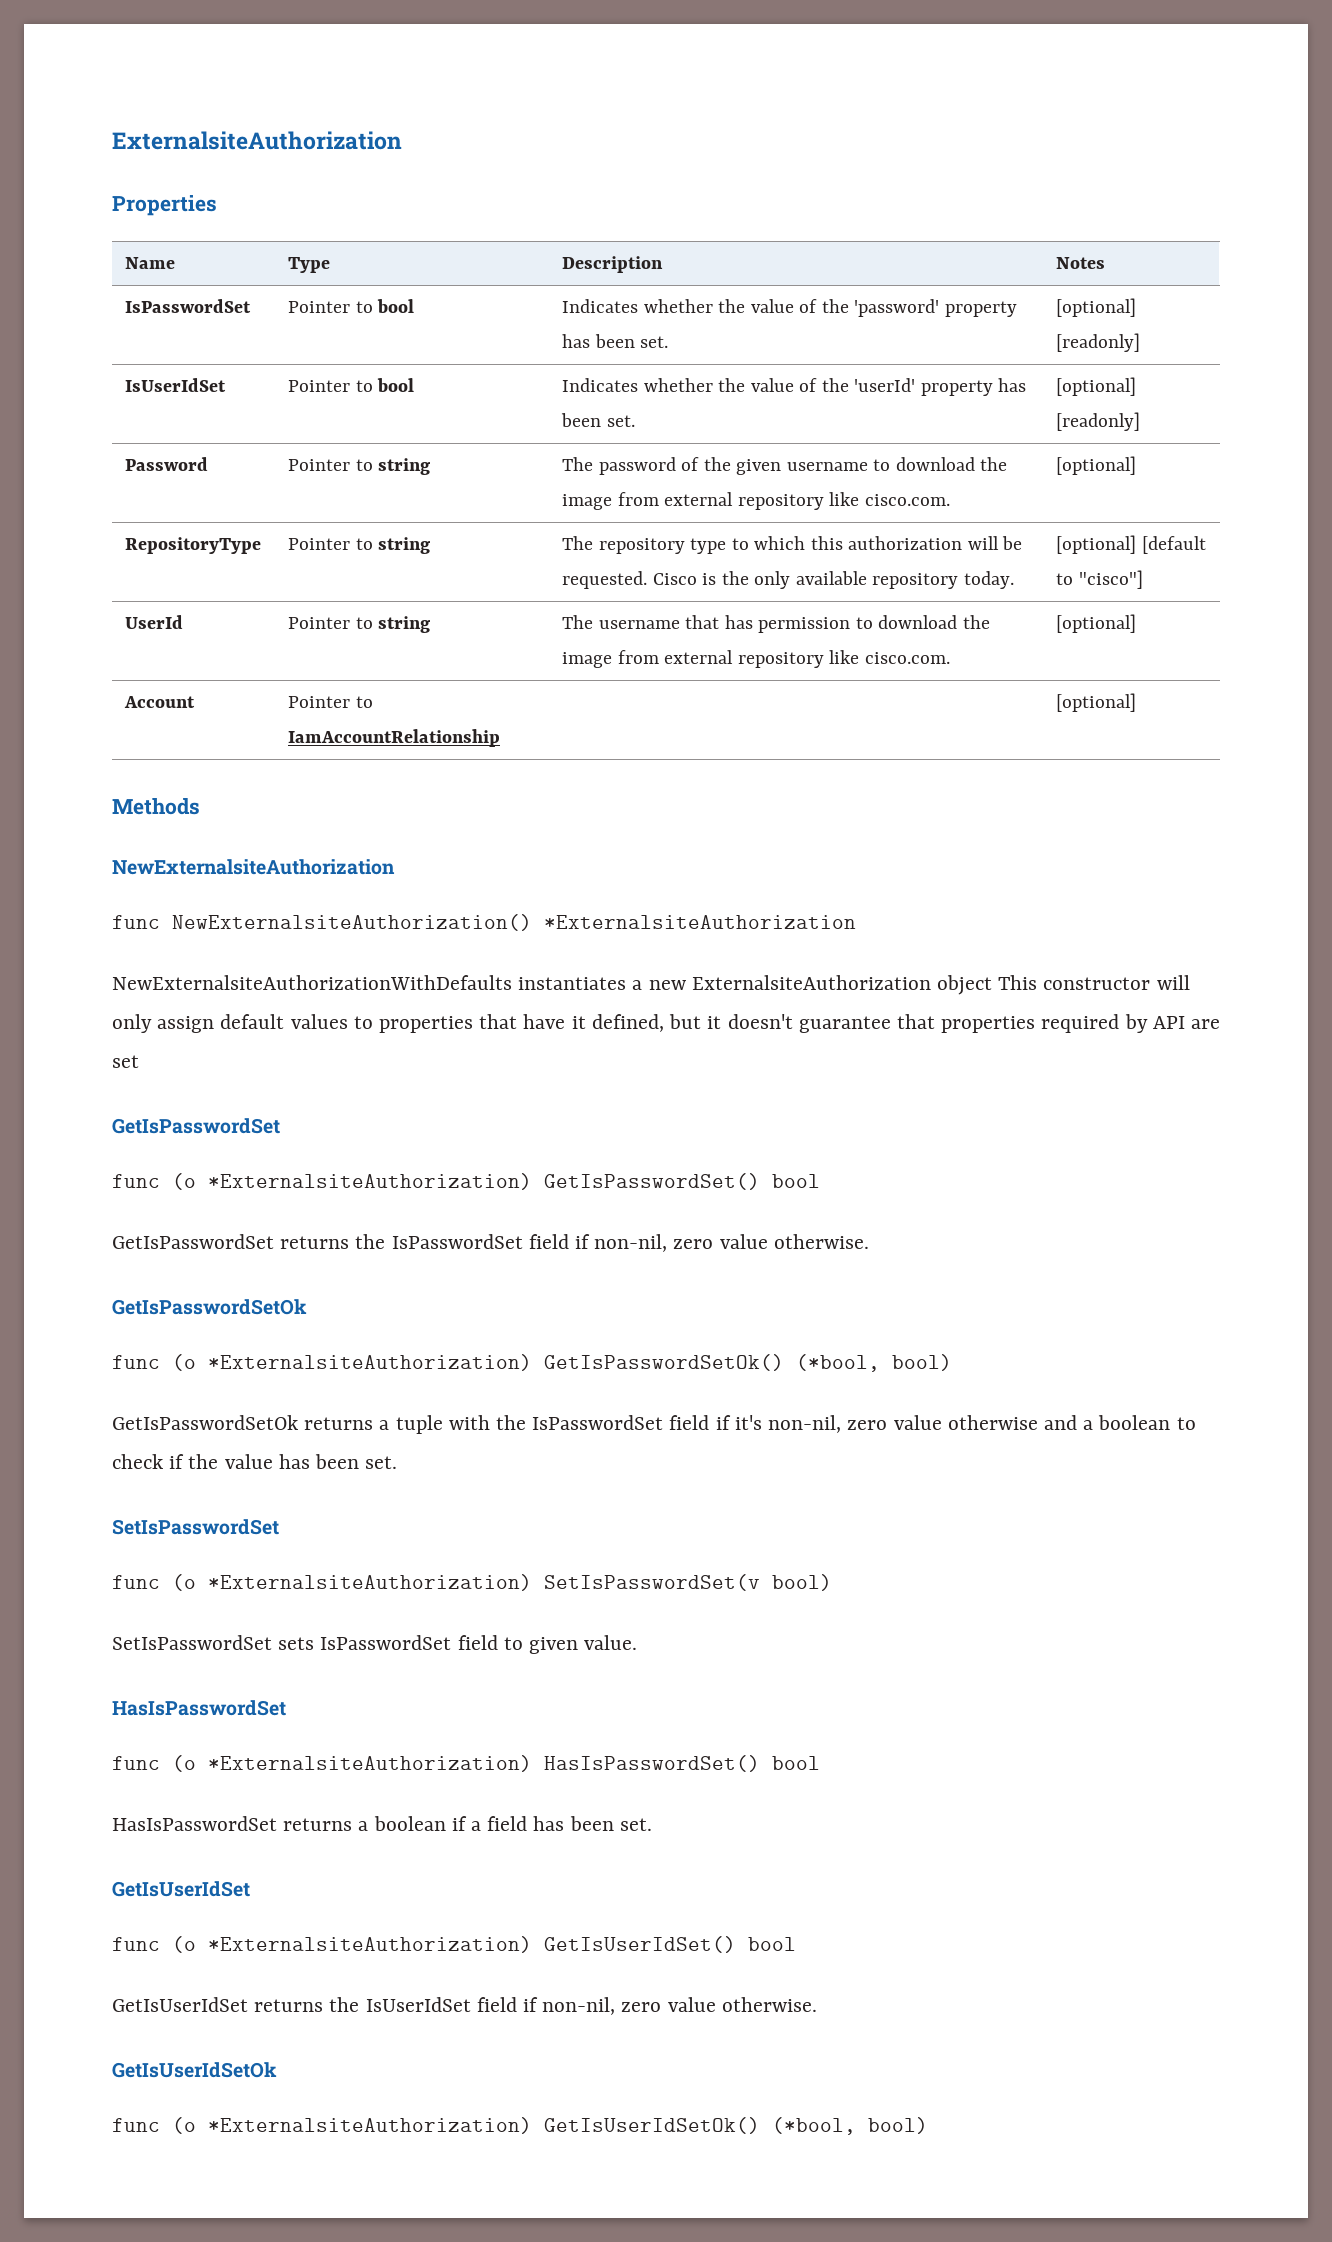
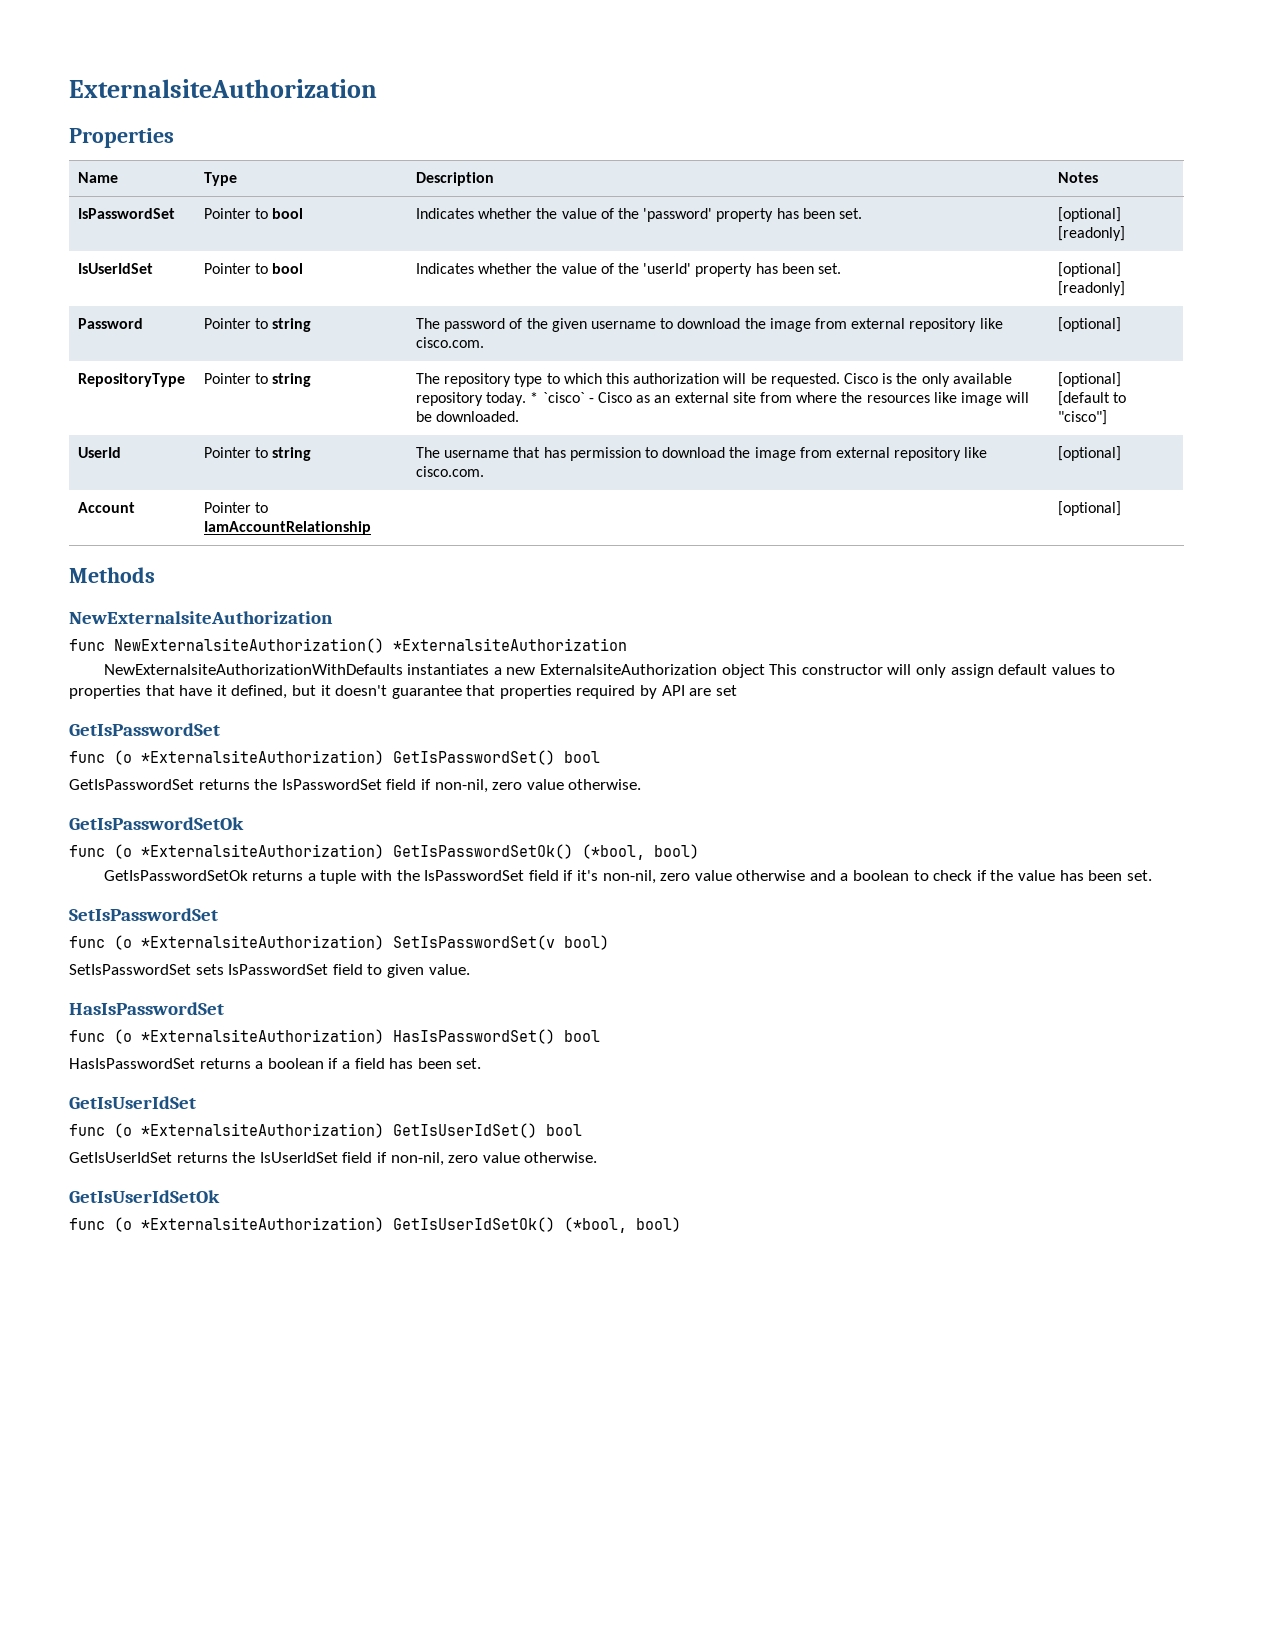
(1014, 580) none -> [530,392,1030,406] [416,411,520,422] * `cisco` - Cisco as an external site from where the resources like image will be downloaded.

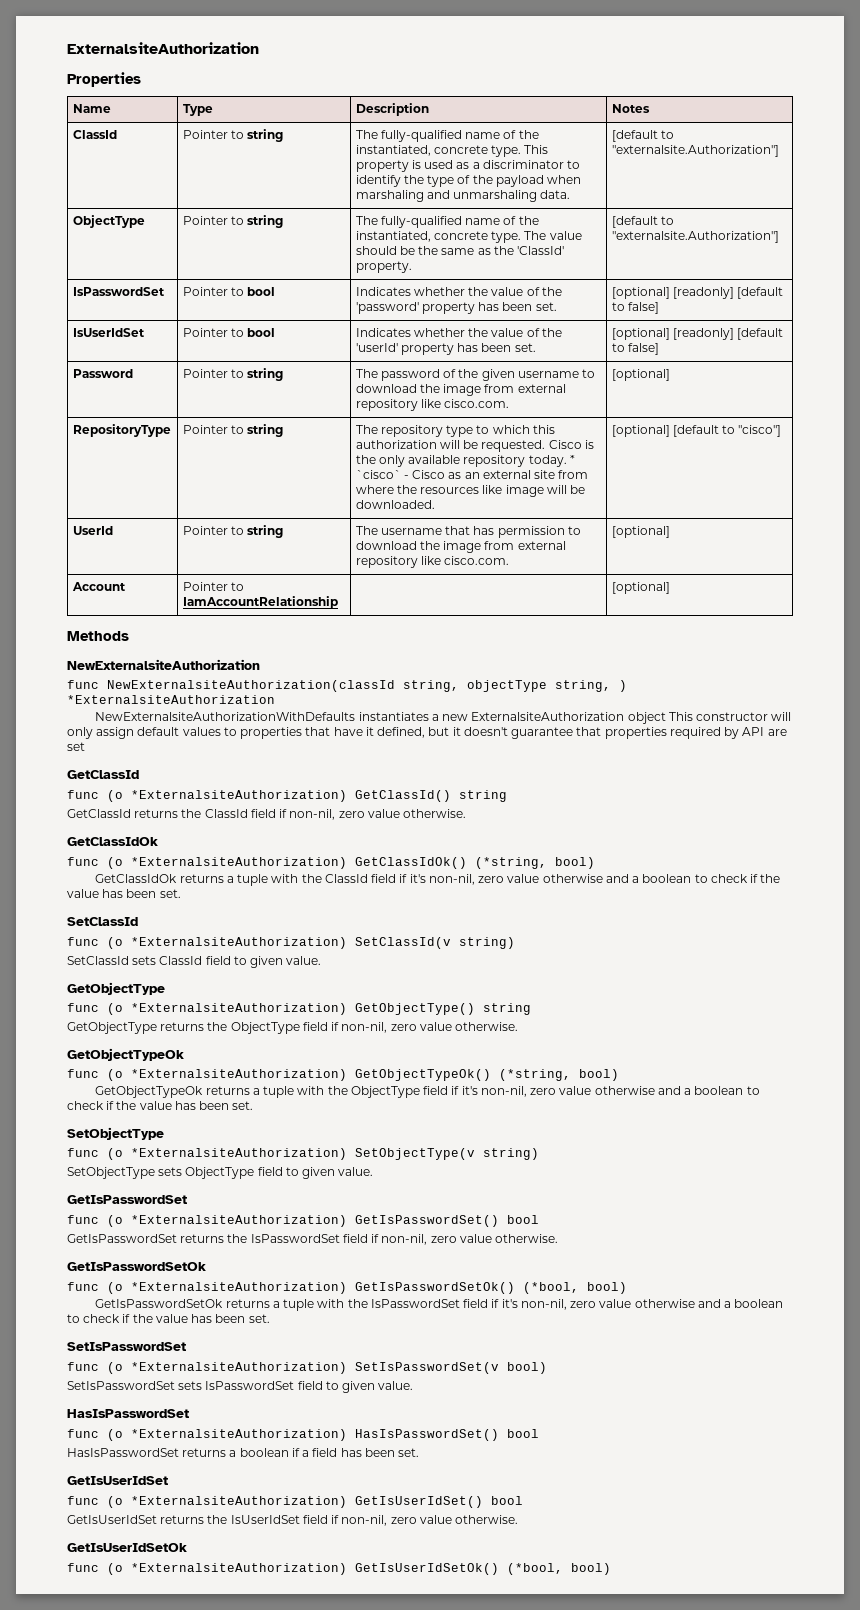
(1099, 177) none -> [72,130,117,139] [182,129,284,142] [355,130,539,142] [355,145,549,157] [355,160,581,172] [355,175,582,187] [355,190,571,202] [611,130,674,142] [611,145,779,157] [72,215,145,228] [182,215,284,228] [355,216,539,228] [355,231,582,243] [355,246,565,255] [355,261,412,273] [611,216,674,228] [611,231,779,243] // ClassId | Pointer to string | The fully-qualified name of the instantiated, concrete type. This property is used as a discriminator to identify the type of the payload when marshaling and unmarshaling data. | [default to "externalsite.Authorization"] // ObjectType | Pointer to string | The fully-qualified name of the instantiated, concrete type. The value should be the same as the 'ClassId' property. | [default to "externalsite.Authorization"]
(1126, 233) none -> [737,287,784,299] [611,302,659,314] [default to false]
(1126, 288) none -> [737,328,784,340] [611,343,659,355] [default to false]
[114,638,384,653] NewExternalsiteAuthorization() -> [107,680,627,692] NewExternalsiteAuthorization(classId string, objectType string, )
(737, 690) none -> [67,770,139,779] [67,790,507,802] [67,809,467,820] [67,837,158,846] [67,857,595,869] [95,874,781,886] [67,889,181,898] [67,917,138,926] [67,937,515,949] [67,956,322,968] [67,982,165,995] [67,1003,531,1015] [67,1022,519,1034] [67,1048,184,1061] [67,1069,619,1081] [95,1086,760,1098] [67,1101,254,1110] [67,1127,164,1140] [67,1148,539,1160] [67,1167,374,1179] // GetClassId // func (o *ExternalsiteAuthorization) GetClassId() string // GetClassId returns the ClassId field if non-nil, zero value otherwise. // GetClassIdOk // func (o *ExternalsiteAuthorization) GetClassIdOk() (*string, bool) // GetClassIdOk returns a tuple with the ClassId field if it's non-nil, zero value otherwise and a boolean to check if the value has been set. // SetClassId // func (o *ExternalsiteAuthorization) SetClassId(v string) // SetClassId sets ClassId field to given value. // GetObjectType // func (o *ExternalsiteAuthorization) GetObjectType() string // GetObjectType returns the ObjectType field if non-nil, zero value otherwise. // GetObjectTypeOk // func (o *ExternalsiteAuthorization) GetObjectTypeOk() (*string, bool) // GetObjectTypeOk returns a tuple with the ObjectType field if it's non-nil, zero value otherwise and a boolean to check if the value has been set. // SetObjectType // func (o *ExternalsiteAuthorization) SetObjectType(v string) // SetObjectType sets ObjectType field to given value.

